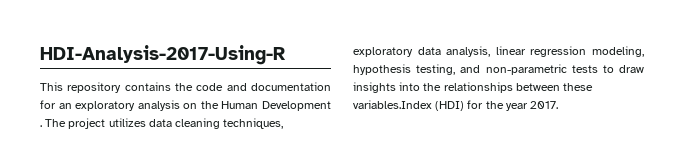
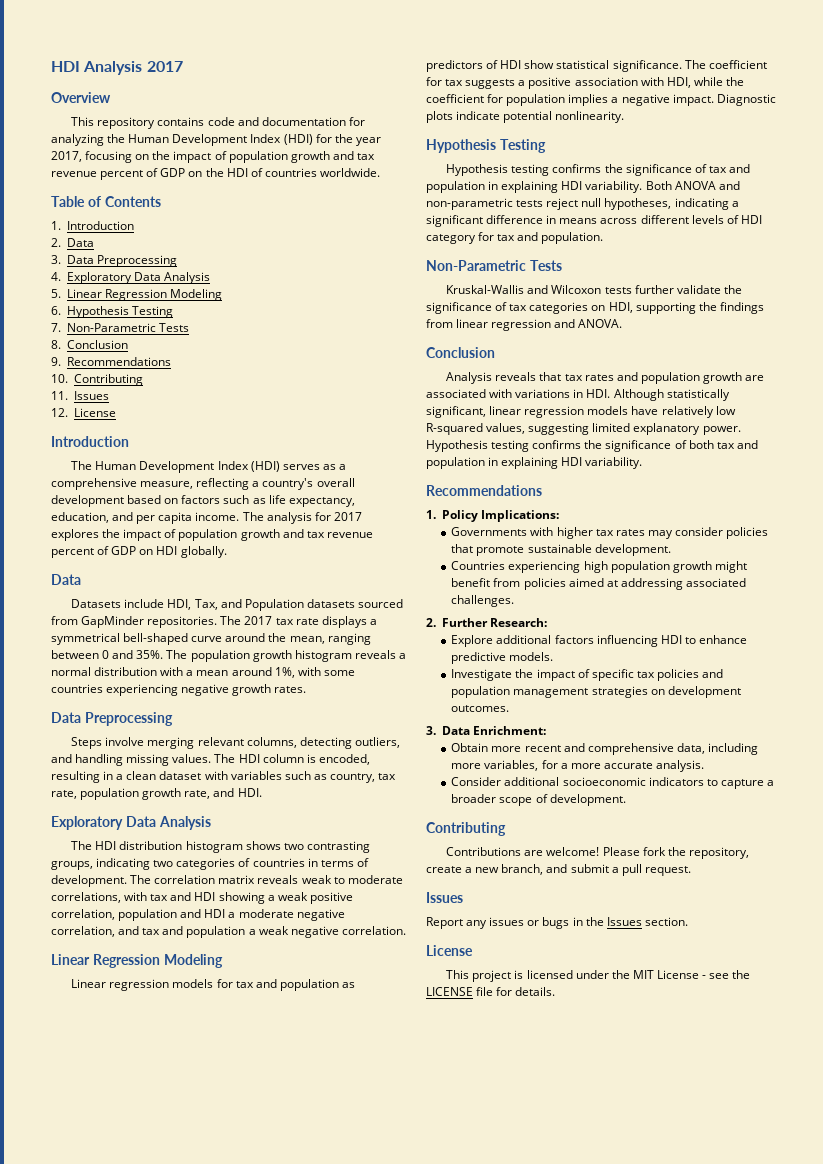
[40,45,286,65] HDI-Analysis-2017-Using-R -> [51,61,183,75] [51,92,111,103] HDI Analysis 2017 // Overview
[175,83,194,91] the -> (205, 121) none
[58,100,332,111] [40,118,284,129] [353,46,644,57] [353,64,644,75] [353,82,594,93] [353,100,559,111] an exploratory analysis on the Human Development . The project utilizes data cleaning techniques, exploratory data analysis, linear regression modeling, hypothesis testing, and non-parametric tests to draw insights into the relationships between these variables.Index (HDI) for the year 2017. -> [51,134,381,146] [51,151,375,163] [51,168,380,180] [51,196,161,207] [51,221,134,230] [51,238,94,247] [51,255,177,267] [51,272,210,284] [51,289,222,301] [51,306,173,318] [51,323,189,332] [51,340,128,349] [51,357,171,366] [51,374,143,386] [51,391,109,400] [51,408,116,417] [51,436,129,447] [71,461,346,473] [51,478,355,490] [51,495,355,507] [51,512,362,524] [51,529,373,541] [51,546,227,558] [51,574,81,585] [71,599,403,611] [51,616,377,628] [51,633,371,645] [51,650,406,662] [51,667,355,678] [51,684,307,696] [51,712,173,726] [71,737,400,749] [51,754,370,766] [51,771,397,783] [51,788,262,800] [51,816,211,830] [71,841,370,853] [51,858,369,870] [51,875,403,887] [51,892,353,904] [51,909,345,921] [51,926,406,938] [51,954,223,968] [71,979,355,991] [426,60,767,72] [426,77,744,89] [426,94,776,106] [426,111,625,123] [426,139,546,153] [446,164,750,176] [426,181,740,193] [426,198,739,210] [426,215,762,227] [426,232,604,244] [426,260,562,271] [446,285,742,294] [426,302,764,314] [426,319,623,331] [426,347,495,358] [446,372,765,384] [426,389,730,401] [426,406,736,418] [426,423,741,435] [426,440,758,452] [426,457,643,469] [426,485,542,496] [426,510,559,522] [451,527,769,539] [451,544,671,556] [451,561,747,573] [451,578,746,590] [451,595,515,607] [426,618,547,627] [451,635,747,647] [451,652,554,664] [451,669,724,681] [451,686,741,698] [451,705,510,712] [426,726,546,735] [451,743,758,755] [451,760,704,772] [451,777,774,789] [451,794,626,806] [426,822,506,836] [446,847,749,859] [426,864,691,876] [426,892,463,903] [426,917,688,929] [426,945,473,956] [446,970,751,982] [426,987,556,996] analyzing the Human Development Index (HDI) for the year 2017, focusing on the impact of population growth and tax revenue percent of GDP on the HDI of countries worldwide. // Table of Contents // 1. Introduction // 2. Data // 3. Data Preprocessing // 4. Exploratory Data Analysis // 5. Linear Regression Modeling // 6. Hypothesis Testing // 7. Non-Parametric Tests // 8. Conclusion // 9. Recommendations // 10. Contributing // 11. Issues // 12. License // Introduction // The Human Development Index (HDI) serves as a comprehensive measure, reflecting a country's overall development based on factors such as life expectancy, education, and per capita income. The analysis for 2017 explores the impact of population growth and tax revenue percent of GDP on HDI globally. // Data // Datasets include HDI, Tax, and Population datasets sourced from GapMinder repositories. The 2017 tax rate displays a symmetrical bell-shaped curve around the mean, ranging between 0 and 35%. The population growth histogram reveals a normal distribution with a mean around 1%, with some countries experiencing negative growth rates. // Data Preprocessing // Steps involve merging relevant columns, detecting outliers, and handling missing values. The HDI column is encoded, resulting in a clean dataset with variables such as country, tax rate, population growth rate, and HDI. // Exploratory Data Analysis // The HDI distribution histogram shows two contrasting groups, indicating two categories of countries in terms of development. The correlation matrix reveals weak to moderate correlations, with tax and HDI showing a weak positive correlation, population and HDI a moderate negative correlation, and tax and population a weak negative correlation. // Linear Regression Modeling // Linear regression models for tax and population as predictors of HDI show statistical significance. The coefficient for tax suggests a positive association with HDI, while the coefficient for population implies a negative impact. Diagnostic plots indicate potential nonlinearity. // Hypothesis Testing // Hypothesis testing confirms the significance of tax and population in explaining HDI variability. Both ANOVA and non-parametric tests reject null hypotheses, indicating a significant difference in means across different levels of HDI category for tax and population. // Non-Parametric Tests // Kruskal-Wallis and Wilcoxon tests further validate the significance of tax categories on HDI, supporting the findings from linear regression and ANOVA. // Conclusion // Analysis reveals that tax rates and population growth are associated with variations in HDI. Although statistically significant, linear regression models have relatively low R-squared values, suggesting limited explanatory power. Hypothesis testing confirms the significance of both tax and population in explaining HDI variability. // Recommendations // 1. Policy Implications: // Governments with higher tax rates may consider policies that promote sustainable development. // Countries experiencing high population growth might benefit from policies aimed at addressing associated challenges. // 2. Further Research: // Explore additional factors influencing HDI to enhance predictive models. // Investigate the impact of specific tax policies and population management strategies on development outcomes. // 3. Data Enrichment: // Obtain more recent and comprehensive data, including more variables, for a more accurate analysis. // Consider additional socioeconomic indicators to capture a broader scope of development. // Contributing // Contributions are welcome! Please fork the repository, create a new branch, and submit a pull request. // Issues // Report any issues or bugs in the Issues section. // License // This project is licensed under the MIT License - see the LICENSE file for details.

